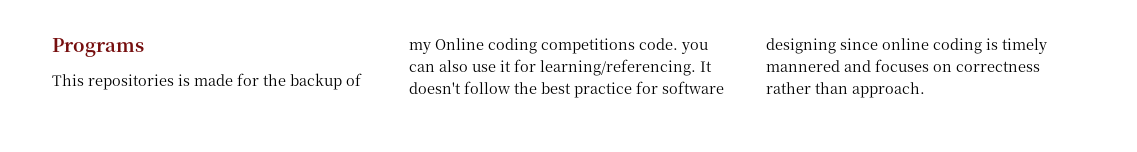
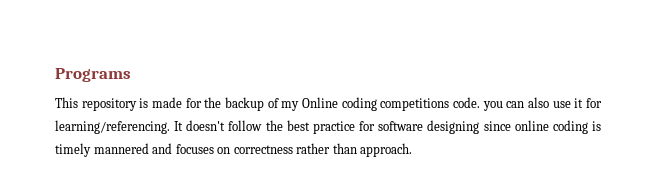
[88,74,174,90] repositories -> [81,98,137,111] repository

